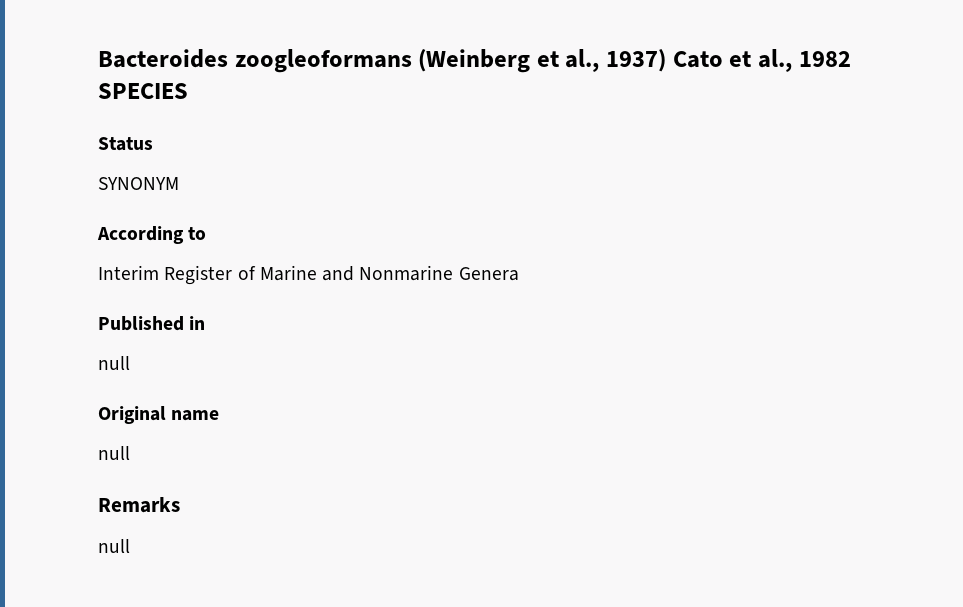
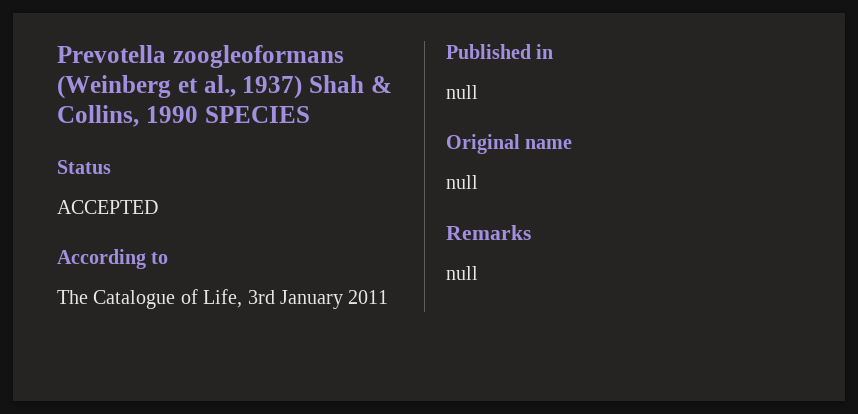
[98,49,228,68] Bacteroides -> [57,45,166,63] Prevotella
[672,49,851,72] Cato et al., 1982 -> [309,75,392,93] [57,105,198,127] Shah & Collins, 1990
[98,177,179,190] SYNONYM -> [57,200,158,214] ACCEPTED
[98,265,519,285] Interim Register of Marine and Nonmarine Genera -> [57,289,389,309] The Catalogue of Life, 3rd January 2011

